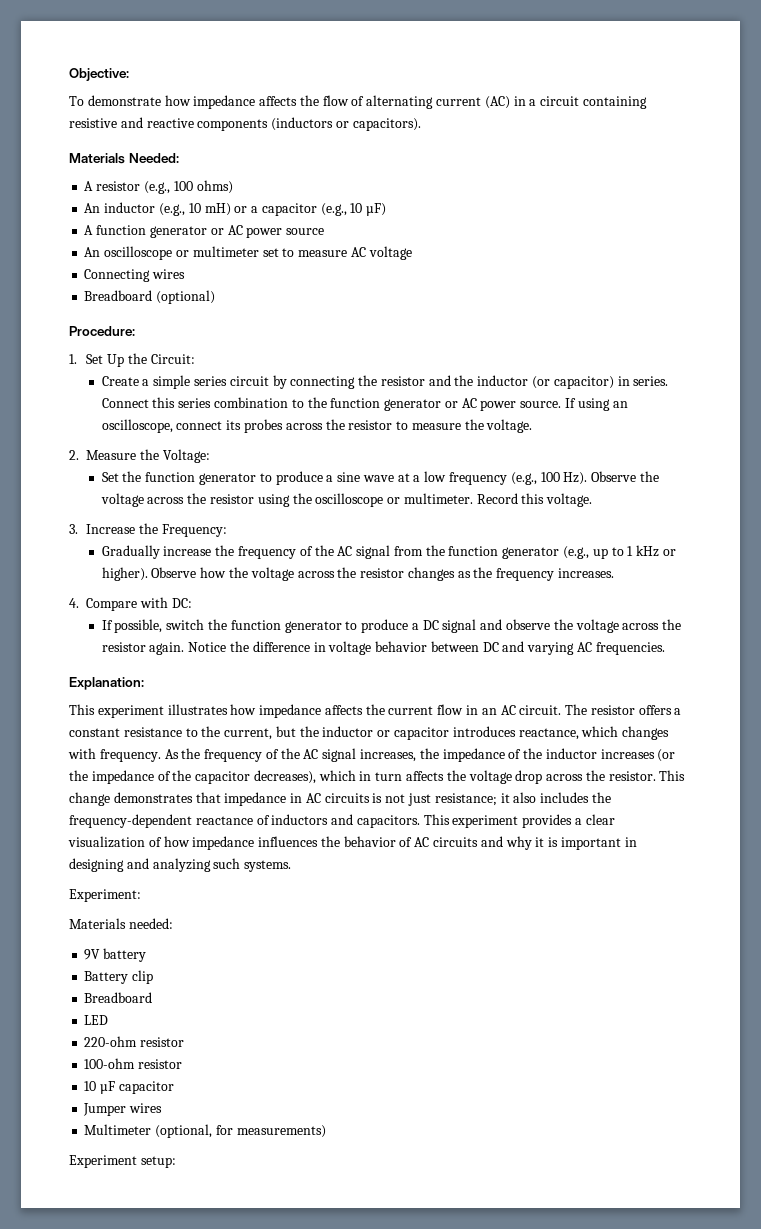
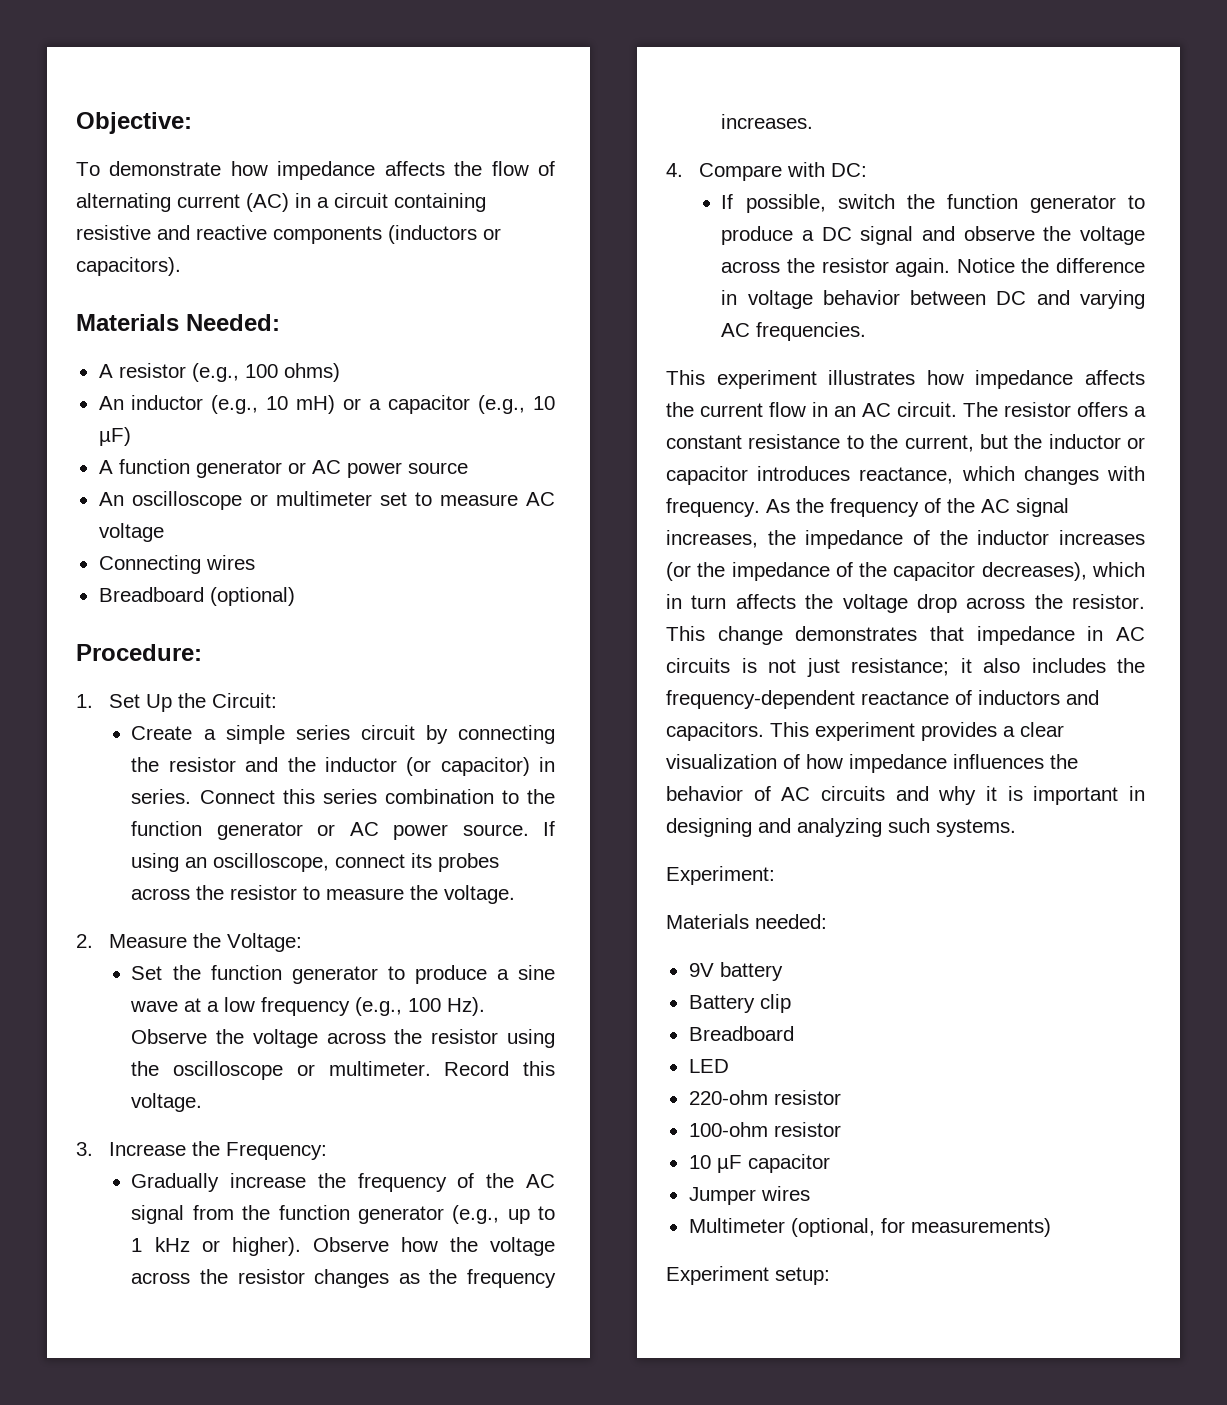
[69,677,144,690] // Explanation: -> (867, 331) none

